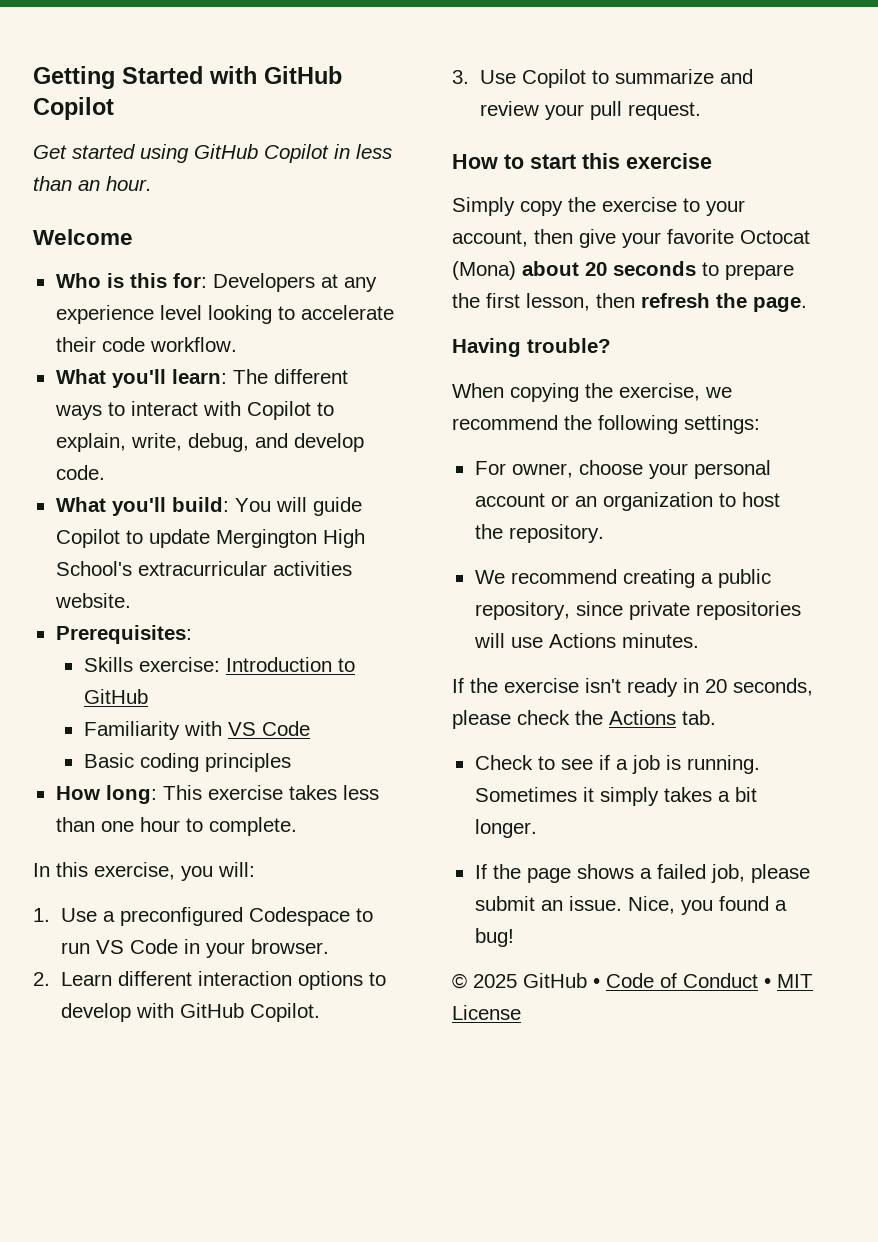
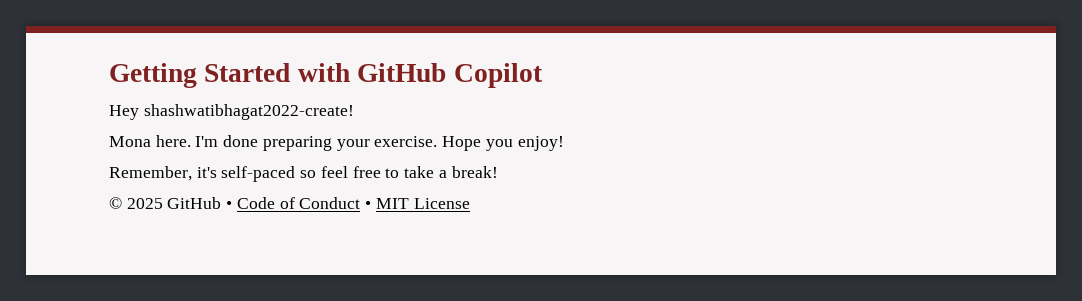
[33,144,392,163] [33,176,152,191] [33,229,133,245] [55,273,377,292] [55,305,394,324] [55,337,237,352] [55,369,348,388] [54,401,334,420] [55,433,364,452] [55,465,105,480] [55,497,362,516] [55,529,365,548] [55,561,352,576] [54,593,131,608] [55,625,192,644] [83,657,355,672] [83,689,148,704] [83,721,310,740] [83,753,291,772] [55,785,379,804] [55,817,297,836] [33,862,255,881] [33,907,374,926] [61,939,330,958] [33,971,387,990] [61,1003,321,1022] [452,69,754,88] [480,101,702,120] [452,153,712,169] [452,197,745,216] [452,229,810,248] [452,261,794,280] [452,293,807,312] [452,338,611,357] [452,383,732,402] [452,415,760,434] [474,460,771,479] [474,492,780,511] [474,524,604,543] [474,569,771,588] [474,601,801,620] [473,633,699,648] [452,678,813,697] [452,710,716,729] [474,755,760,774] [474,787,757,806] [474,819,537,838] [474,864,810,883] [474,896,787,915] [474,928,514,947] Get started using GitHub Copilot in less than an hour. // Welcome // Who is this for: Developers at any experience level looking to accelerate their code workflow. // What you'll learn: The different ways to interact with Copilot to explain, write, debug, and develop code. // What you'll build: You will guide Copilot to update Mergington High School's extracurricular activities website. // Prerequisites: // Skills exercise: Introduction to GitHub // Familiarity with VS Code // Basic coding principles // How long: This exercise takes less than one hour to complete. // In this exercise, you will: // 1. Use a preconfigured Codespace to run VS Code in your browser. // 2. Learn different interaction options to develop with GitHub Copilot. // 3. Use Copilot to summarize and review your pull request. // How to start this exercise // Simply copy the exercise to your account, then give your favorite Octocat (Mona) about 20 seconds to prepare the first lesson, then refresh the page. // Having trouble? // When copying the exercise, we recommend the following settings: // For owner, choose your personal account or an organization to host the repository. // We recommend creating a public repository, since private repositories will use Actions minutes. // If the exercise isn't ready in 20 seconds, please check the Actions tab. // Check to see if a job is running. Sometimes it simply takes a bit longer. // If the page shows a failed job, please submit an issue. Nice, you found a bug! -> [109,104,354,120] [109,135,564,151] [109,166,498,182] Hey shashwatibhagat2022-create! // Mona here. I'm done preparing your exercise. Hope you enjoy! // Remember, it's self-paced so feel free to take a break!

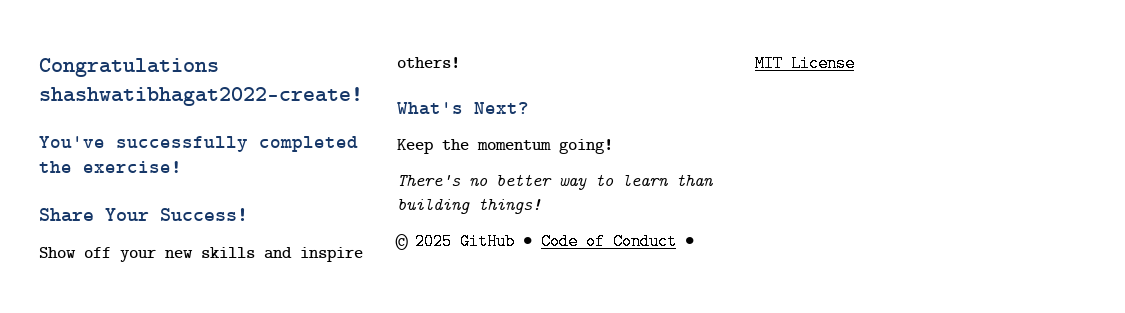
[109,63,543,88] [109,104,354,120] [109,135,564,151] [109,166,498,182] Getting Started with GitHub Copilot // Hey shashwatibhagat2022-create! // Mona here. I'm done preparing your exercise. Hope you enjoy! // Remember, it's self-paced so feel free to take a break! -> [39,58,219,77] [39,87,363,106] [39,136,358,152] [39,161,182,173] [39,208,248,222] [39,247,363,262] [397,57,460,68] [397,102,529,115] [397,139,613,154] [397,174,713,190] [397,198,541,214] Congratulations shashwatibhagat2022-create! // You've successfully completed the exercise! // Share Your Success! // Show off your new skills and inspire others! // What's Next? // Keep the momentum going! // There's no better way to learn than building things!

